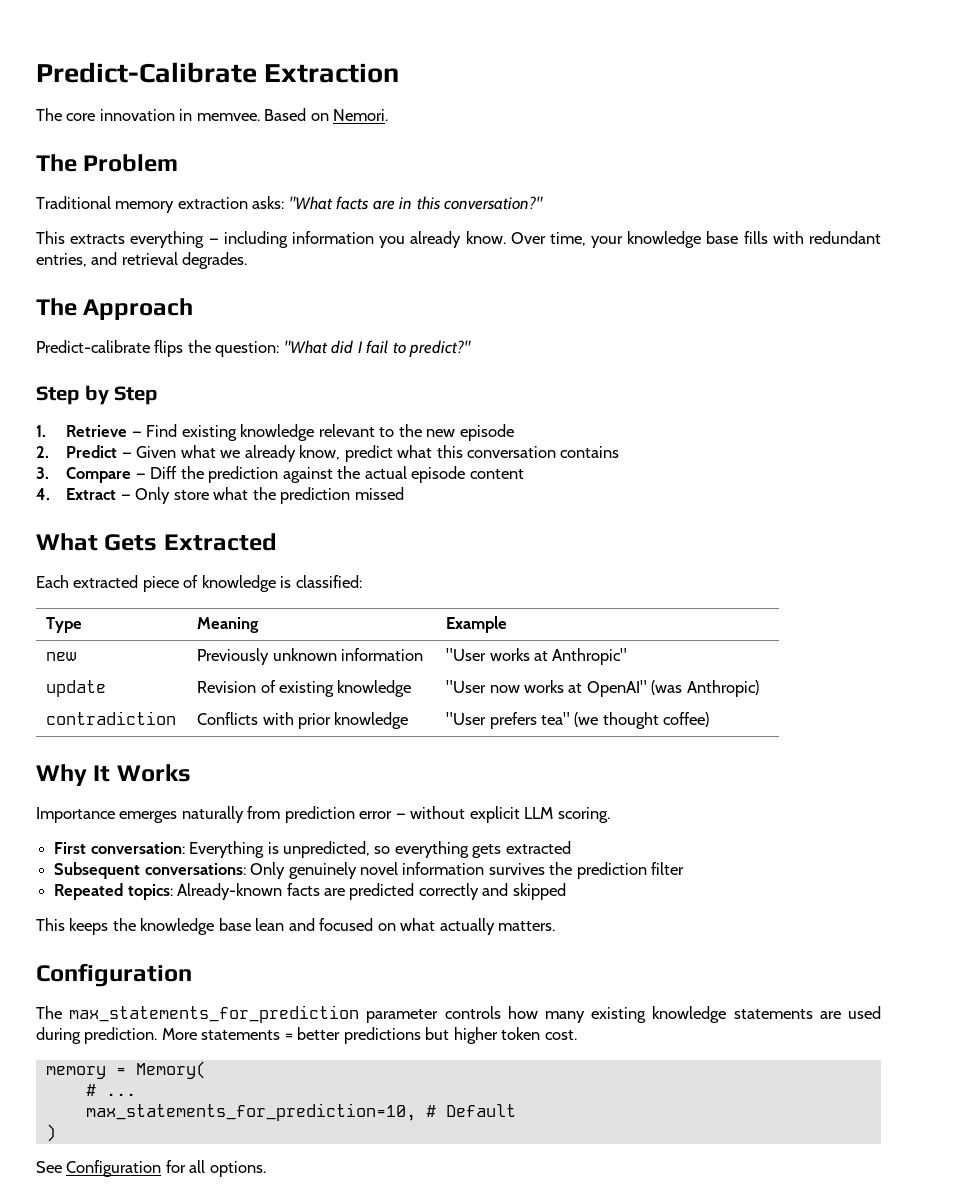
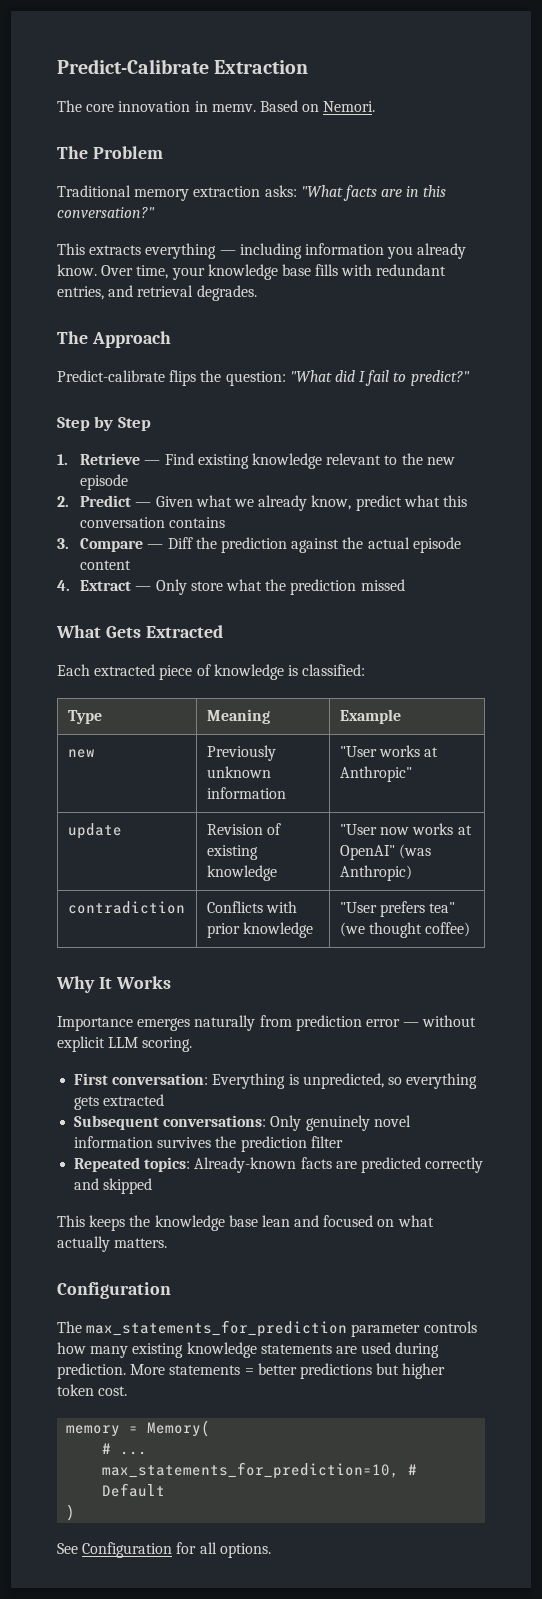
[196,113,260,121] memvee. -> [211,104,256,112] memv.

